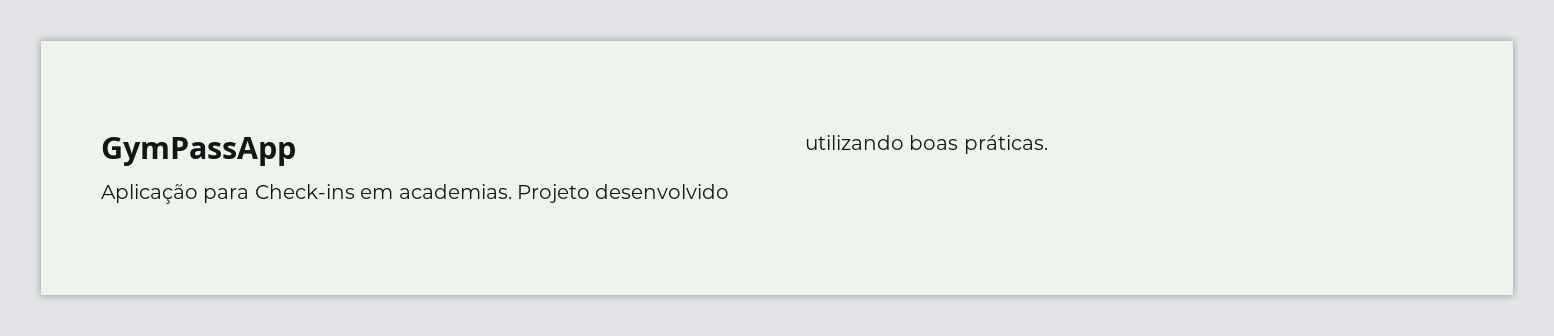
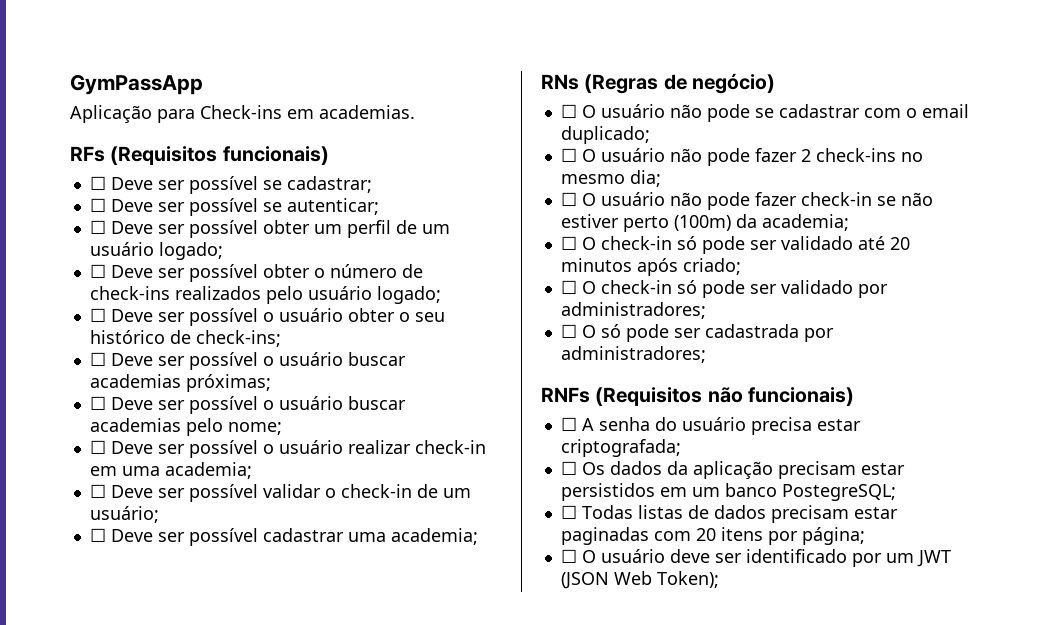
[517,184,730,203] [805,135,1048,154] Projeto desenvolvido utilizando boas práticas. -> [70,146,329,165] [89,176,372,194] [89,198,379,216] [89,220,450,238] [89,242,223,260] [89,264,423,282] [89,286,441,304] [89,308,445,326] [89,330,281,347] [89,352,406,370] [89,374,271,392] [89,396,406,414] [89,418,282,436] [89,440,486,458] [89,462,252,479] [89,484,471,502] [89,506,159,523] [89,528,478,546] [541,73,776,94] [560,104,969,122] [560,126,650,144] [560,148,923,166] [560,170,661,187] [560,192,933,210] [560,214,849,232] [560,236,910,254] [560,258,741,276] [560,280,888,298] [560,302,706,319] [560,324,834,342] [560,346,706,363] [541,387,855,406] [560,417,861,435] [560,439,681,457] [560,461,905,479] [560,483,896,501] [560,505,898,523] [560,527,865,545] [560,549,951,567] [560,571,719,589] // RFs (Requisitos funcionais) // ☐ Deve ser possível se cadastrar; // ☐ Deve ser possível se autenticar; // ☐ Deve ser possível obter um perfil de um usuário logado; // ☐ Deve ser possível obter o número de check-ins realizados pelo usuário logado; // ☐ Deve ser possível o usuário obter o seu histórico de check-ins; // ☐ Deve ser possível o usuário buscar academias próximas; // ☐ Deve ser possível o usuário buscar academias pelo nome; // ☐ Deve ser possível o usuário realizar check-in em uma academia; // ☐ Deve ser possível validar o check-in de um usuário; // ☐ Deve ser possível cadastrar uma academia; // RNs (Regras de negócio) // ☐ O usuário não pode se cadastrar com o email duplicado; // ☐ O usuário não pode fazer 2 check-ins no mesmo dia; // ☐ O usuário não pode fazer check-in se não estiver perto (100m) da academia; // ☐ O check-in só pode ser validado até 20 minutos após criado; // ☐ O check-in só pode ser validado por administradores; // ☐ O só pode ser cadastrada por administradores; // RNFs (Requisitos não funcionais) // ☐ A senha do usuário precisa estar criptografada; // ☐ Os dados da aplicação precisam estar persistidos em um banco PostegreSQL; // ☐ Todas listas de dados precisam estar paginadas com 20 itens por página; // ☐ O usuário deve ser identificado por um JWT (JSON Web Token);

